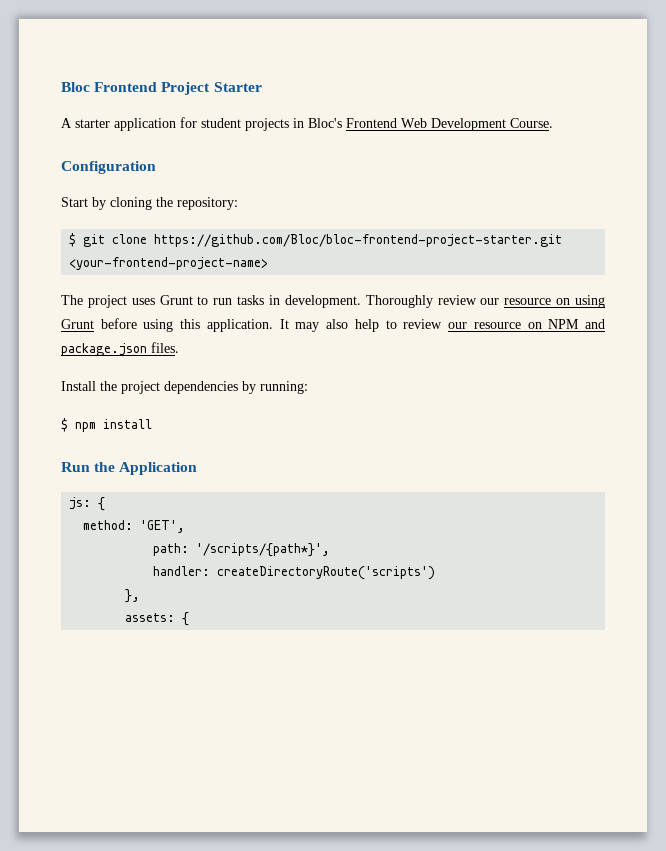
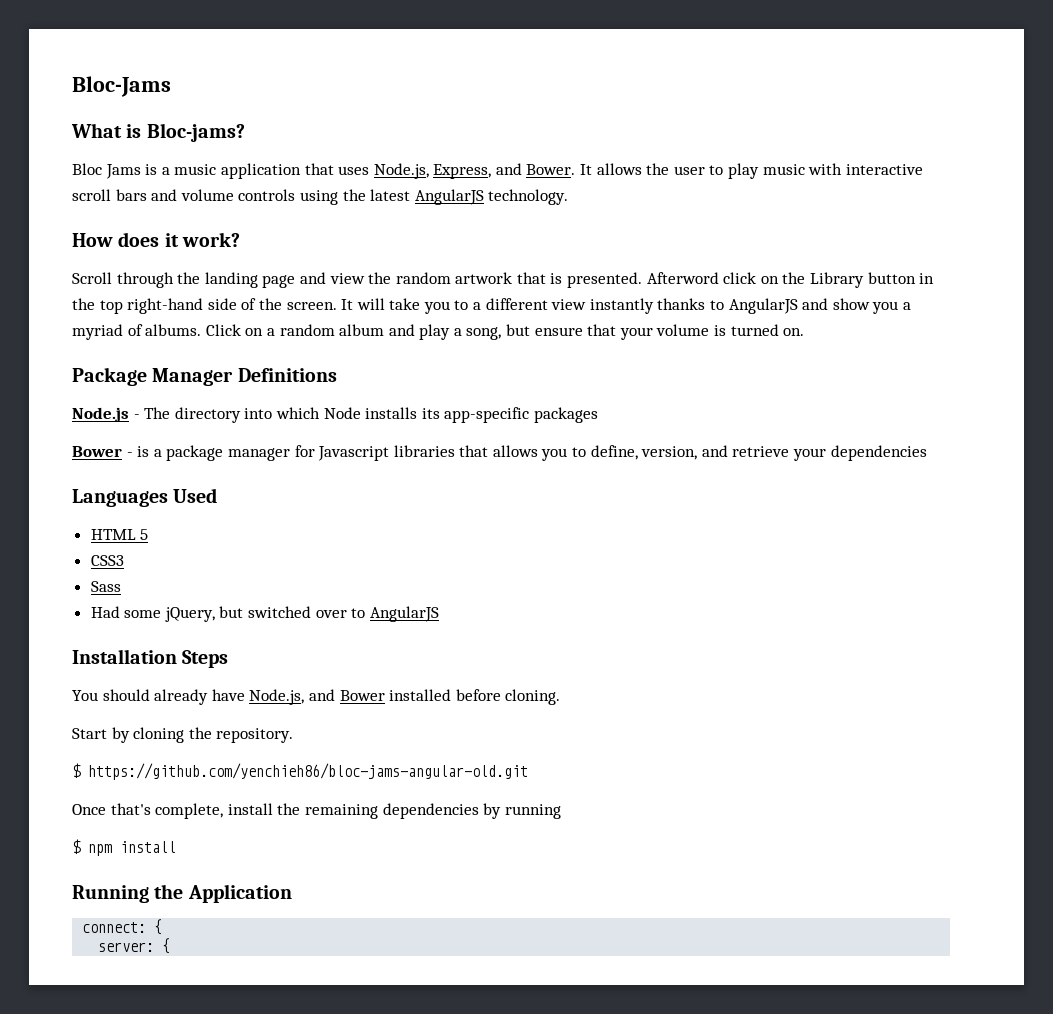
[61,82,262,95] [61,117,553,131] [61,161,156,174] Bloc Frontend Project Starter // A starter application for student projects in Bloc's Frontend Web Development Course. // Configuration -> [72,76,171,97] [71,123,245,142] [72,163,923,179] [72,189,569,205] [72,232,241,247] [72,272,935,288] [72,298,911,314] [72,324,805,340] [72,367,337,386] [72,407,598,423] [72,445,927,461] [72,488,218,507] [90,529,149,540] [90,555,124,566] [90,581,121,592] [90,606,439,622] [72,649,229,668] [72,689,561,705] Bloc-Jams // What is Bloc-jams? // Bloc Jams is a music application that uses Node.js, Express, and Bower. It allows the user to play music with interactive scroll bars and volume controls using the latest AngularJS technology. // How does it work? // Scroll through the landing page and view the random artwork that is presented. Afterword click on the Library button in the top right-hand side of the screen. It will take you to a different view instantly thanks to AngularJS and show you a myriad of albums. Click on a random album and play a song, but ensure that your volume is turned on. // Package Manager Definitions // Node.js - The directory into which Node installs its app-specific packages // Bower - is a package manager for Javascript libraries that allows you to define, version, and retrieve your dependencies // Languages Used // HTML 5 // CSS3 // Sass // Had some jQuery, but switched over to AngularJS // Installation Steps // You should already have Node.js, and Bower installed before cloning.
[177,197,238,210] [69,233,563,247] [69,257,269,270] [61,295,605,308] [61,318,606,332] [61,342,179,356] [61,381,160,394] repository: // $ git clone https://github.com/Bloc/bloc-frontend-project-starter.git <your-frontend-project-name> // The project uses Grunt to run tasks in development. Thoroughly review our resource on using Grunt before using this application. It may also help to review our resource on NPM and package.json files. // Install the project -> [216,728,294,743] [72,763,528,780] [72,803,378,819] repository. // $ https://github.com/yenchieh86/bloc-jams-angular-old.git // Once that's complete, install the remaining
[260,381,308,394] running: -> [504,804,561,819] running
[61,462,90,472] Run -> [72,885,149,903] Running
[69,497,92,510] js: -> [82,922,147,933] connect:
[83,520,186,533] [153,543,331,557] [153,566,436,580] [125,589,141,603] [125,613,176,622] method: 'GET', // path: '/scripts/{path*}', // handler: createDirectoryRoute('scripts') // }, // assets: -> [98,942,155,952] server:

